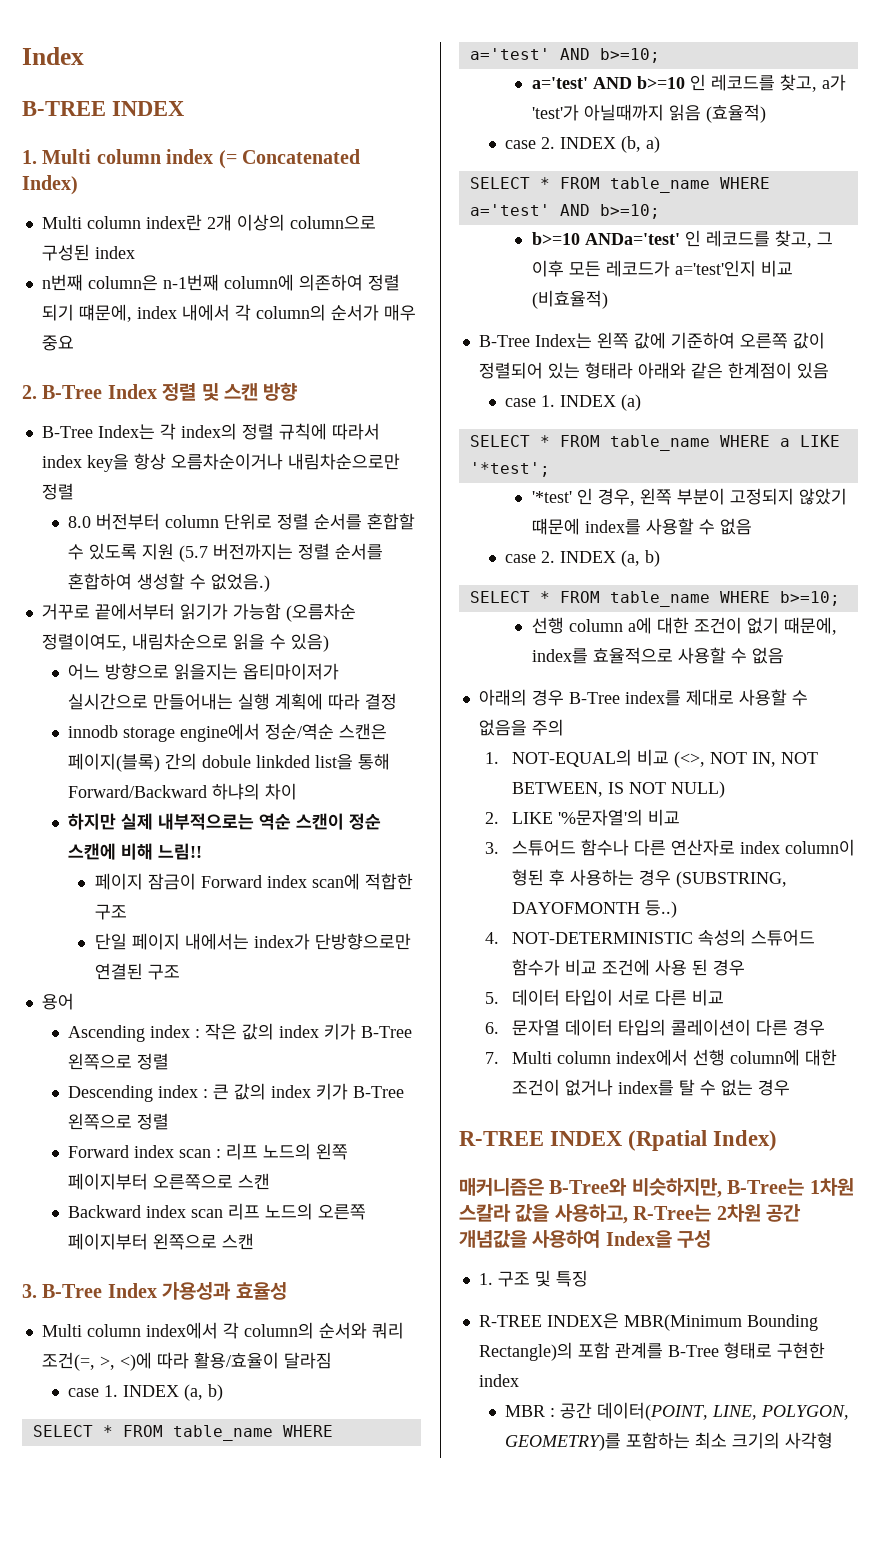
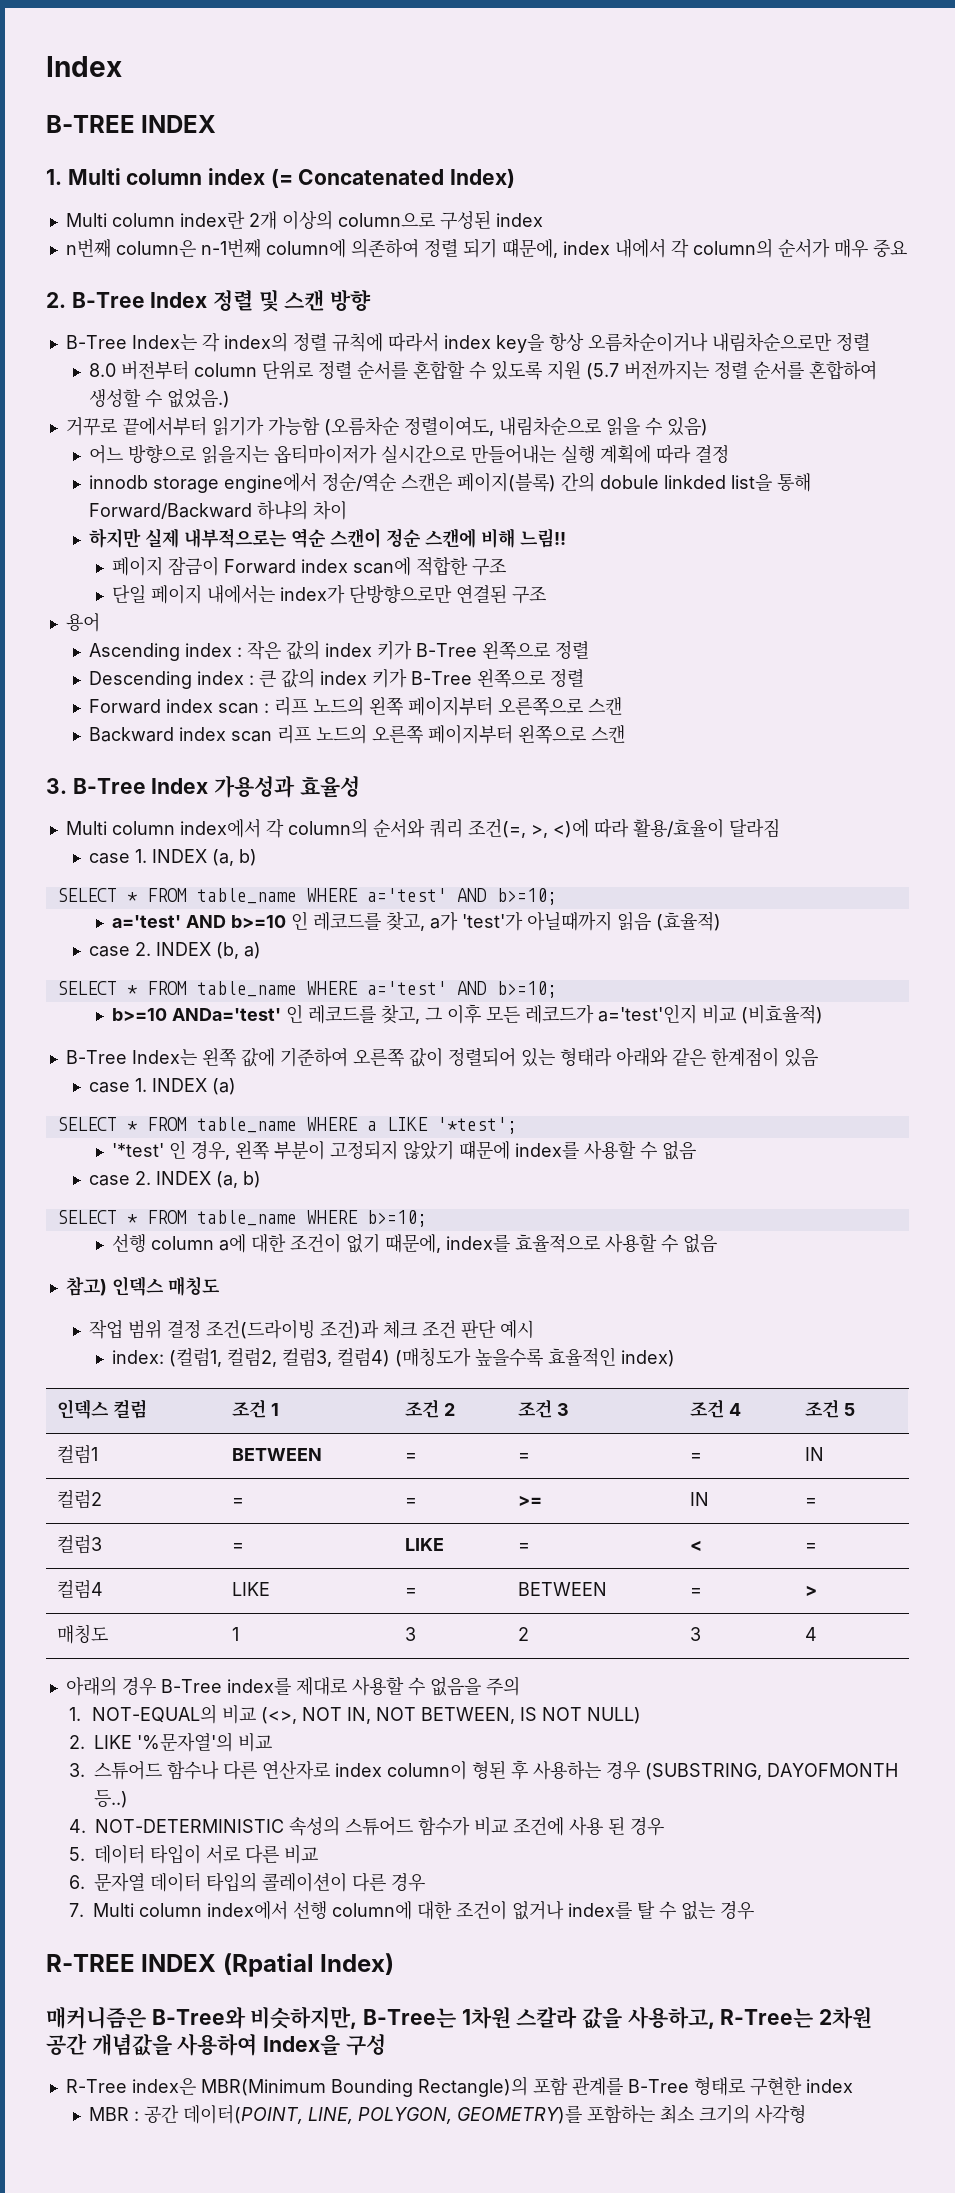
(784, 655) none -> [65,1276,220,1296] [88,1320,534,1339] [111,1347,675,1367] [56,1399,147,1419] [231,1399,279,1418] [404,1399,455,1418] [517,1399,569,1418] [689,1399,741,1418] [804,1399,855,1418] [56,1445,98,1464] [231,1448,322,1461] [404,1453,417,1461] [517,1453,530,1461] [689,1453,702,1461] [804,1447,824,1461] [56,1490,102,1509] [231,1498,244,1506] [404,1498,417,1506] [517,1495,542,1506] [689,1492,709,1506] [804,1498,817,1506] [56,1535,102,1554] [231,1543,244,1551] [404,1538,444,1551] [517,1543,530,1551] [689,1540,702,1551] [804,1543,817,1551] [56,1580,103,1599] [231,1582,270,1596] [404,1588,417,1596] [517,1582,607,1596] [689,1588,702,1596] [804,1585,817,1596] [56,1624,108,1644] [231,1627,239,1641] [404,1627,416,1641] [517,1627,529,1641] [689,1627,701,1641] [804,1627,817,1641] // 참고) 인덱스 매칭도 // 작업 범위 결정 조건(드라이빙 조건)과 체크 조건 판단 예시 // index: (컬럼1, 컬럼2, 컬럼3, 컬럼4) (매칭도가 높을수록 효율적인 index) // 인덱스 컬럼 | 조건 1 | 조건 2 | 조건 3 | 조건 4 | 조건 5 // 컬럼1 | BETWEEN | = | = | = | IN // 컬럼2 | = | = | >= | IN | = // 컬럼3 | = | LIKE | = | < | = // 컬럼4 | LIKE | = | BETWEEN | = | > // 매칭도 | 1 | 3 | 2 | 3 | 4
[478,1270,588,1287] [478,1313,619,1329] 1. 구조 및 특징 // R-TREE INDEX은 -> [65,2078,196,2095] R-Tree index은

